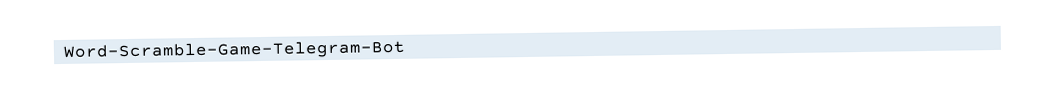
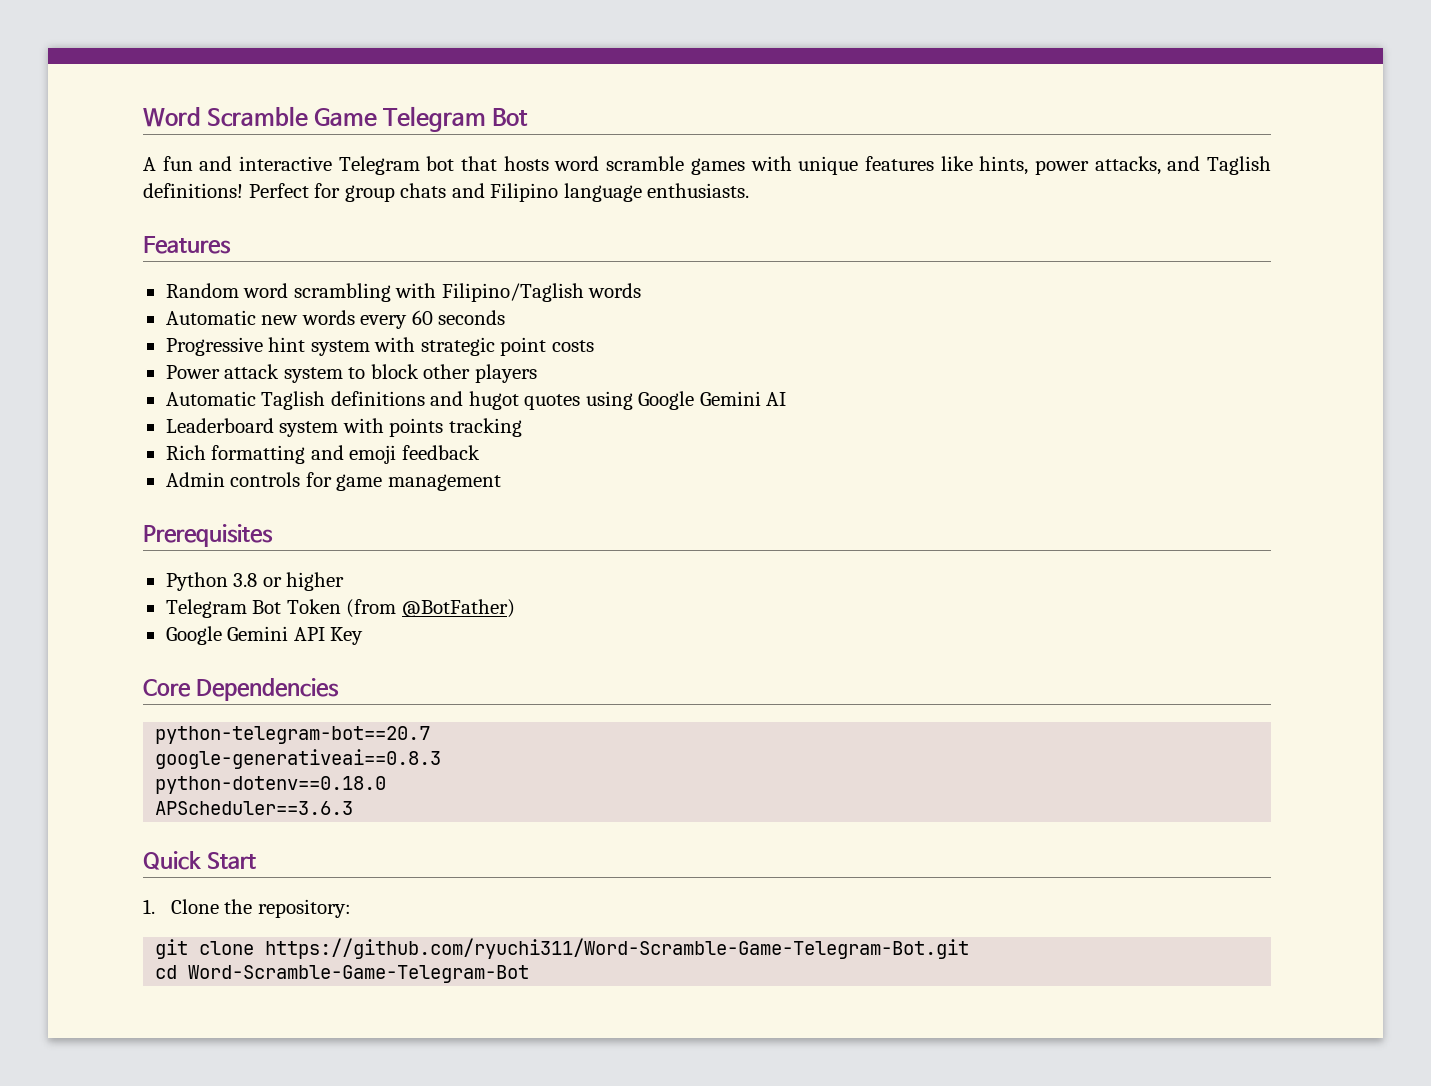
(62, 50) none -> [143,106,529,132] [143,156,1272,175] [143,183,750,202] [143,236,231,254] [165,283,642,302] [165,310,506,329] [165,337,594,356] [165,364,537,383] [165,391,787,410] [165,418,522,437] [165,445,480,464] [165,472,501,491] [143,524,273,547] [165,572,345,591] [165,599,515,618] [165,626,364,645] [143,678,339,701] [155,726,431,744] [155,749,442,769] [155,776,387,794] [155,801,354,815] [143,851,256,870] [143,899,351,918] [155,938,970,959] [155,965,178,979] Word Scramble Game Telegram Bot // A fun and interactive Telegram bot that hosts word scramble games with unique features like hints, power attacks, and Taglish definitions! Perfect for group chats and Filipino language enthusiasts. // Features // Random word scrambling with Filipino/Taglish words // Automatic new words every 60 seconds // Progressive hint system with strategic point costs // Power attack system to block other players // Automatic Taglish definitions and hugot quotes using Google Gemini AI // Leaderboard system with points tracking // Rich formatting and emoji feedback // Admin controls for game management // Prerequisites // Python 3.8 or higher // Telegram Bot Token (from @BotFather) // Google Gemini API Key // Core Dependencies // python-telegram-bot==20.7 // google-generativeai==0.8.3 // python-dotenv==0.18.0 // APScheduler==3.6.3 // Quick Start // 1. Clone the repository: // git clone https://github.com/ryuchi311/Word-Scramble-Game-Telegram-Bot.git // cd

